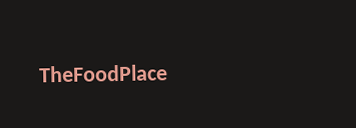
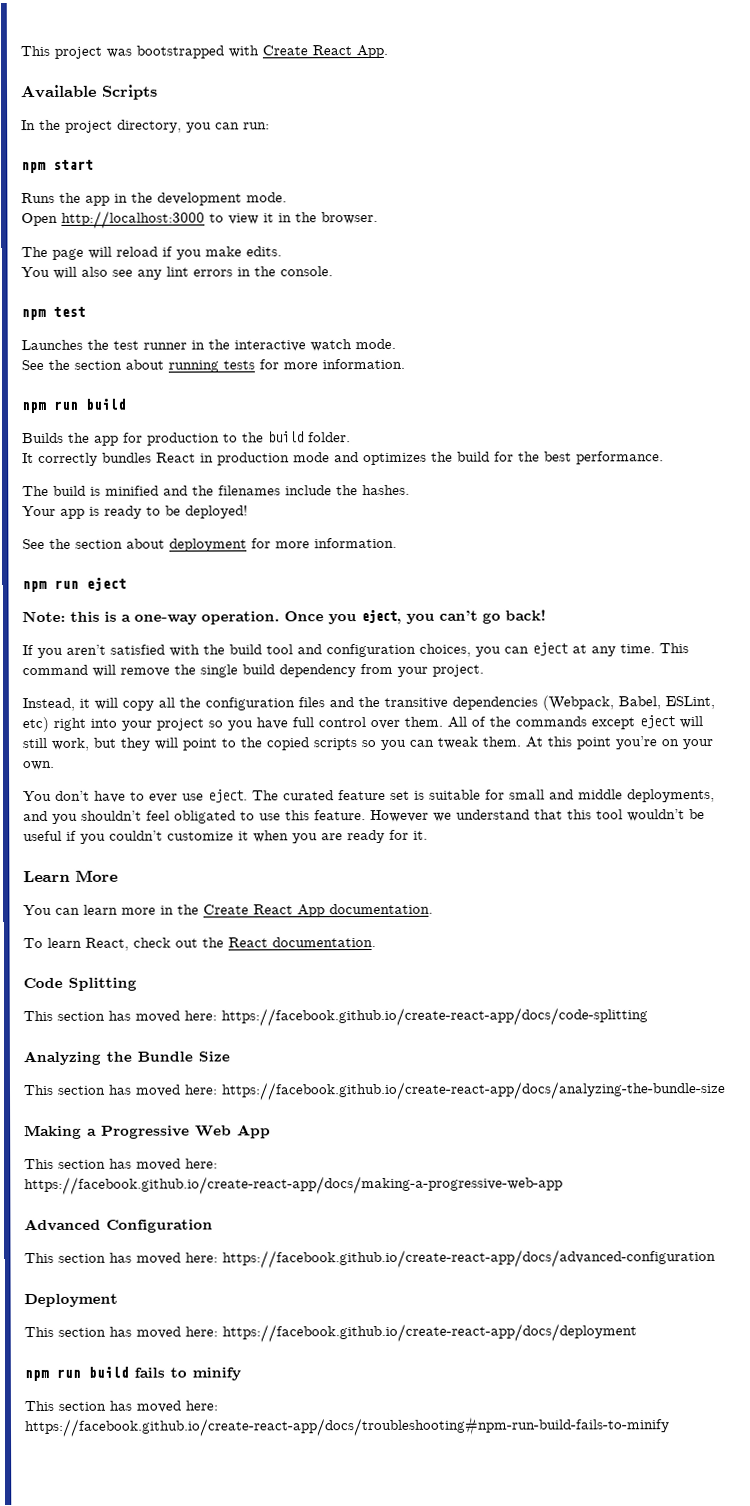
[39,64,168,83] TheFoodPlace -> [20,44,388,59] [21,84,158,100] [21,119,270,133] [21,159,94,174] [21,192,287,206] [21,210,378,229] [21,246,282,260] [21,266,333,280] [21,306,86,321] [21,338,396,352] [21,358,405,373] [21,398,126,414] [22,431,351,446] [22,451,664,466] [22,484,410,497] [22,505,248,519] [22,537,397,552] [22,577,127,593] [22,609,546,625] [22,642,689,659] [22,663,484,678] [22,695,715,712] [22,715,703,733] [22,736,713,751] [23,760,55,771] [23,788,715,803] [23,809,705,824] [23,829,428,844] [23,869,118,883] [23,903,433,918] [23,936,376,951] [23,977,137,991] [23,1007,648,1027] [23,1050,230,1066] [23,1080,726,1101] [24,1124,271,1140] [24,1158,218,1171] [24,1175,563,1196] [24,1218,213,1233] [24,1248,716,1269] [24,1293,118,1308] [24,1323,637,1343] [24,1366,241,1382] [24,1400,218,1413] [24,1416,670,1438] This project was bootstrapped with Create React App. // Available Scripts // In the project directory, you can run: // npm start // Runs the app in the development mode. // Open http://localhost:3000 to view it in the browser. // The page will reload if you make edits. // You will also see any lint errors in the console. // npm test // Launches the test runner in the interactive watch mode. // See the section about running tests for more information. // npm run build // Builds the app for production to the build folder. // It correctly bundles React in production mode and optimizes the build for the best performance. // The build is minified and the filenames include the hashes. // Your app is ready to be deployed! // See the section about deployment for more information. // npm run eject // Note: this is a one-way operation. Once you eject, you can’t go back! // If you aren’t satisfied with the build tool and configuration choices, you can eject at any time. This command will remove the single build dependency from your project. // Instead, it will copy all the configuration files and the transitive dependencies (Webpack, Babel, ESLint, etc) right into your project so you have full control over them. All of the commands except eject will still work, but they will point to the copied scripts so you can tweak them. At this point you’re on your own. // You don’t have to ever use eject. The curated feature set is suitable for small and middle deployments, and you shouldn’t feel obligated to use this feature. However we understand that this tool wouldn’t be useful if you couldn’t customize it when you are ready for it. // Learn More // You can learn more in the Create React App documentation. // To learn React, check out the React documentation. // Code Splitting // This section has moved here: https://facebook.github.io/create-react-app/docs/code-splitting // Analyzing the Bundle Size // This section has moved here: https://facebook.github.io/create-react-app/docs/analyzing-the-bundle-size // Making a Progressive Web App // This section has moved here: https://facebook.github.io/create-react-app/docs/making-a-progressive-web-app // Advanced Configuration // This section has moved here: https://facebook.github.io/create-react-app/docs/advanced-configuration // Deployment // This section has moved here: https://facebook.github.io/create-react-app/docs/deployment // npm run build fails to minify // This section has moved here: https://facebook.github.io/create-react-app/docs/troubleshooting#npm-run-build-fails-to-minify

